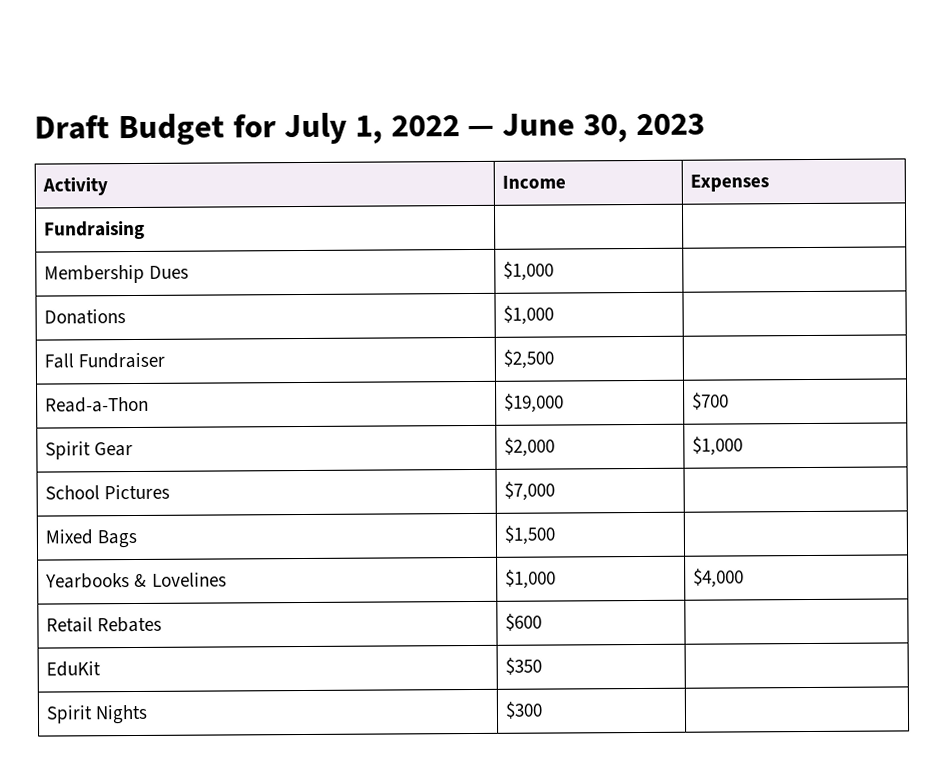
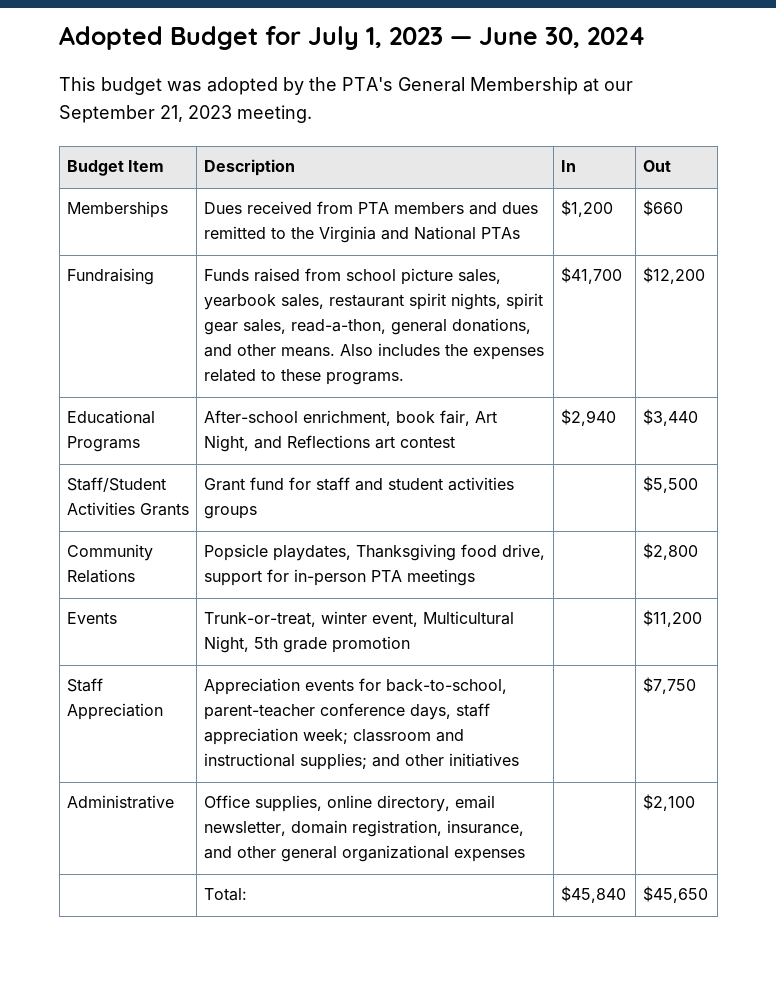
[34,115,110,140] Draft -> [59,26,163,50] Adopted
[390,115,460,137] 2022 -> [389,27,443,45] 2023
[636,113,706,136] [42,177,109,196] [502,175,567,189] [690,174,770,192] [44,220,146,240] [44,264,190,284] [503,261,555,281] [44,309,127,325] [503,305,555,325] [44,352,166,369] [503,349,555,369] [45,396,150,413] [504,393,565,413] [692,392,730,410] [45,441,134,460] [504,437,556,457] [692,436,744,456] [45,484,171,500] [504,481,556,501] [45,529,138,549] [504,525,556,545] [45,572,227,589] [505,569,557,589] [693,568,745,588] [46,616,163,633] [505,613,543,631] [46,661,102,677] [505,657,543,675] [46,704,149,725] [505,701,543,719] 2023 // Activity | Income | Expenses // Fundraising | | // Membership Dues | $1,000 | // Donations | $1,000 | // Fall Fundraiser | $2,500 | // Read-a-Thon | $19,000 | $700 // Spirit Gear | $2,000 | $1,000 // School Pictures | $7,000 | // Mixed Bags | $1,500 | // Yearbooks & Lovelines | $1,000 | $4,000 // Retail Rebates | $600 | // EduKit | $350 | // Spirit Nights | $300 | -> [587,27,646,45] [59,77,633,95] [59,105,312,123] [66,160,165,176] [203,159,295,176] [560,160,576,172] [642,160,671,172] [66,201,168,218] [203,201,538,215] [203,226,520,243] [560,200,613,217] [642,200,683,216] [66,268,154,285] [203,268,501,285] [203,293,543,310] [203,318,531,335] [203,343,544,360] [203,369,404,385] [560,267,622,284] [642,267,705,284] [66,410,155,424] [66,436,140,452] [203,410,497,426] [203,435,455,452] [560,409,616,426] [642,409,698,426] [66,477,166,492] [66,502,189,516] [203,477,514,491] [203,506,257,519] [642,476,698,493] [66,544,153,561] [66,569,135,583] [203,544,545,561] [203,569,475,586] [642,543,698,560] [66,612,117,624] [203,611,514,627] [203,636,410,653] [642,610,702,627] [66,678,103,692] [66,703,163,720] [203,678,507,695] [203,703,490,720] [203,728,464,745] [203,753,519,770] [642,677,696,694] [66,795,174,809] [203,795,495,812] [203,820,524,837] [203,845,525,862] [642,794,695,811] [203,888,247,901] [560,886,626,903] [642,886,708,903] 2024 // This budget was adopted by the PTA's General Membership at our September 21, 2023 meeting. // Budget Item | Description | In | Out // Memberships | Dues received from PTA members and dues remitted to the Virginia and National PTAs | $1,200 | $660 // Fundraising | Funds raised from school picture sales, yearbook sales, restaurant spirit nights, spirit gear sales, read-a-thon, general donations, and other means. Also includes the expenses related to these programs. | $41,700 | $12,200 // Educational Programs | After-school enrichment, book fair, Art Night, and Reflections art contest | $2,940 | $3,440 // Staff/Student Activities Grants | Grant fund for staff and student activities groups | | $5,500 // Community Relations | Popsicle playdates, Thanksgiving food drive, support for in-person PTA meetings | | $2,800 // Events | Trunk-or-treat, winter event, Multicultural Night, 5th grade promotion | | $11,200 // Staff Appreciation | Appreciation events for back-to-school, parent-teacher conference days, staff appreciation week; classroom and instructional supplies; and other initiatives | | $7,750 // Administrative | Office supplies, online directory, email newsletter, domain registration, insurance, and other general organizational expenses | | $2,100 // | Total: | $45,840 | $45,650

